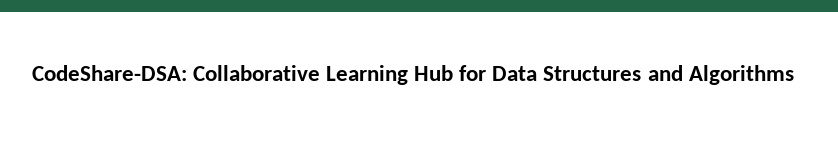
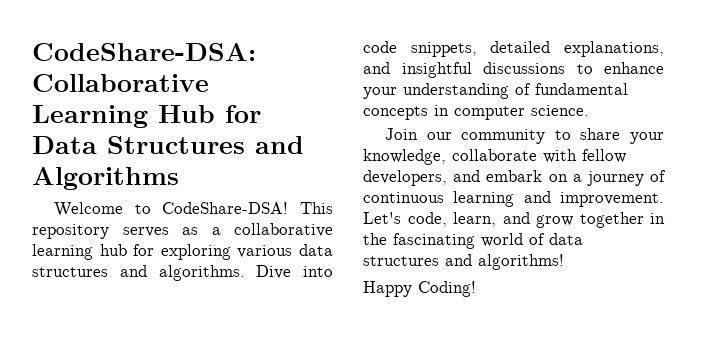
(794, 75) none -> [54,202,333,217] [32,223,333,239] [32,244,333,260] [32,265,333,281] [363,41,664,57] [363,62,664,78] [363,83,628,99] [363,105,589,120] [385,128,664,144] [363,149,626,165] [363,170,666,186] [363,191,664,207] [363,212,665,228] [363,233,583,249] [363,254,564,270] [363,281,476,297] // Welcome to CodeShare-DSA! This repository serves as a collaborative learning hub for exploring various data structures and algorithms. Dive into code snippets, detailed explanations, and insightful discussions to enhance your understanding of fundamental concepts in computer science. // Join our community to share your knowledge, collaborate with fellow developers, and embark on a journey of continuous learning and improvement. Let's code, learn, and grow together in the fascinating world of data structures and algorithms! // Happy Coding!

